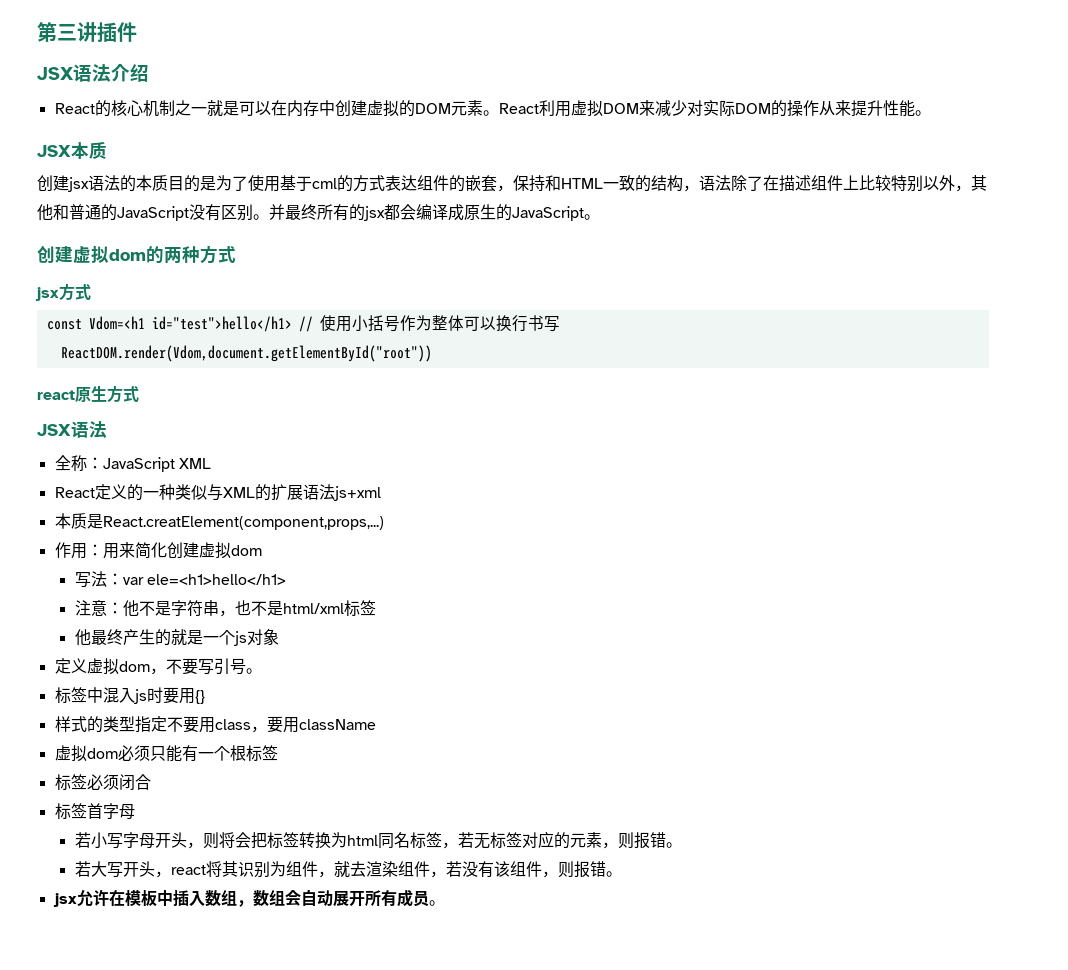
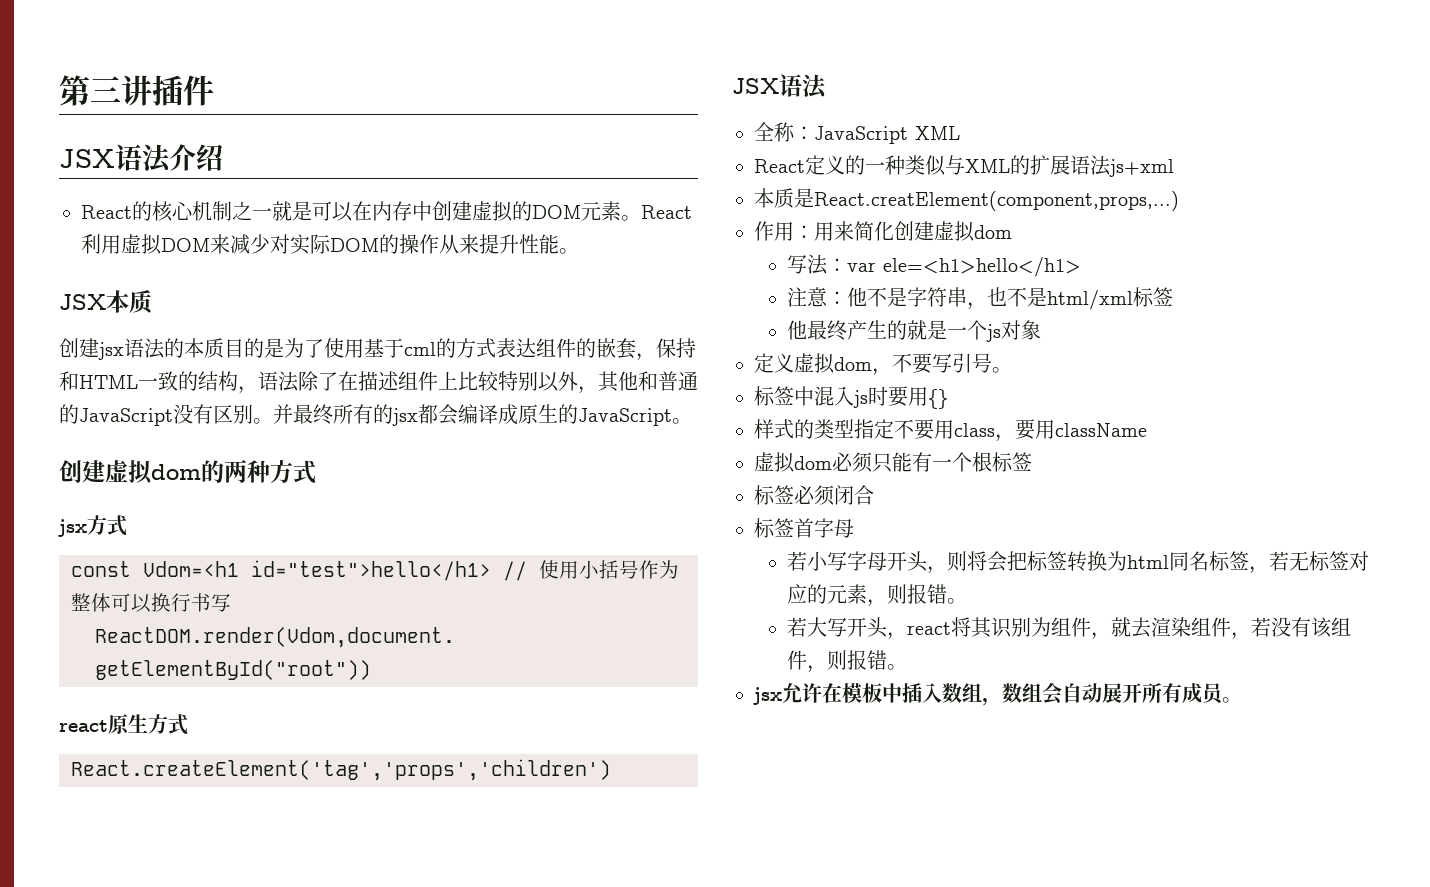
(139, 394) none -> [71,759,611,781] // React.createElement('tag','props','children')

